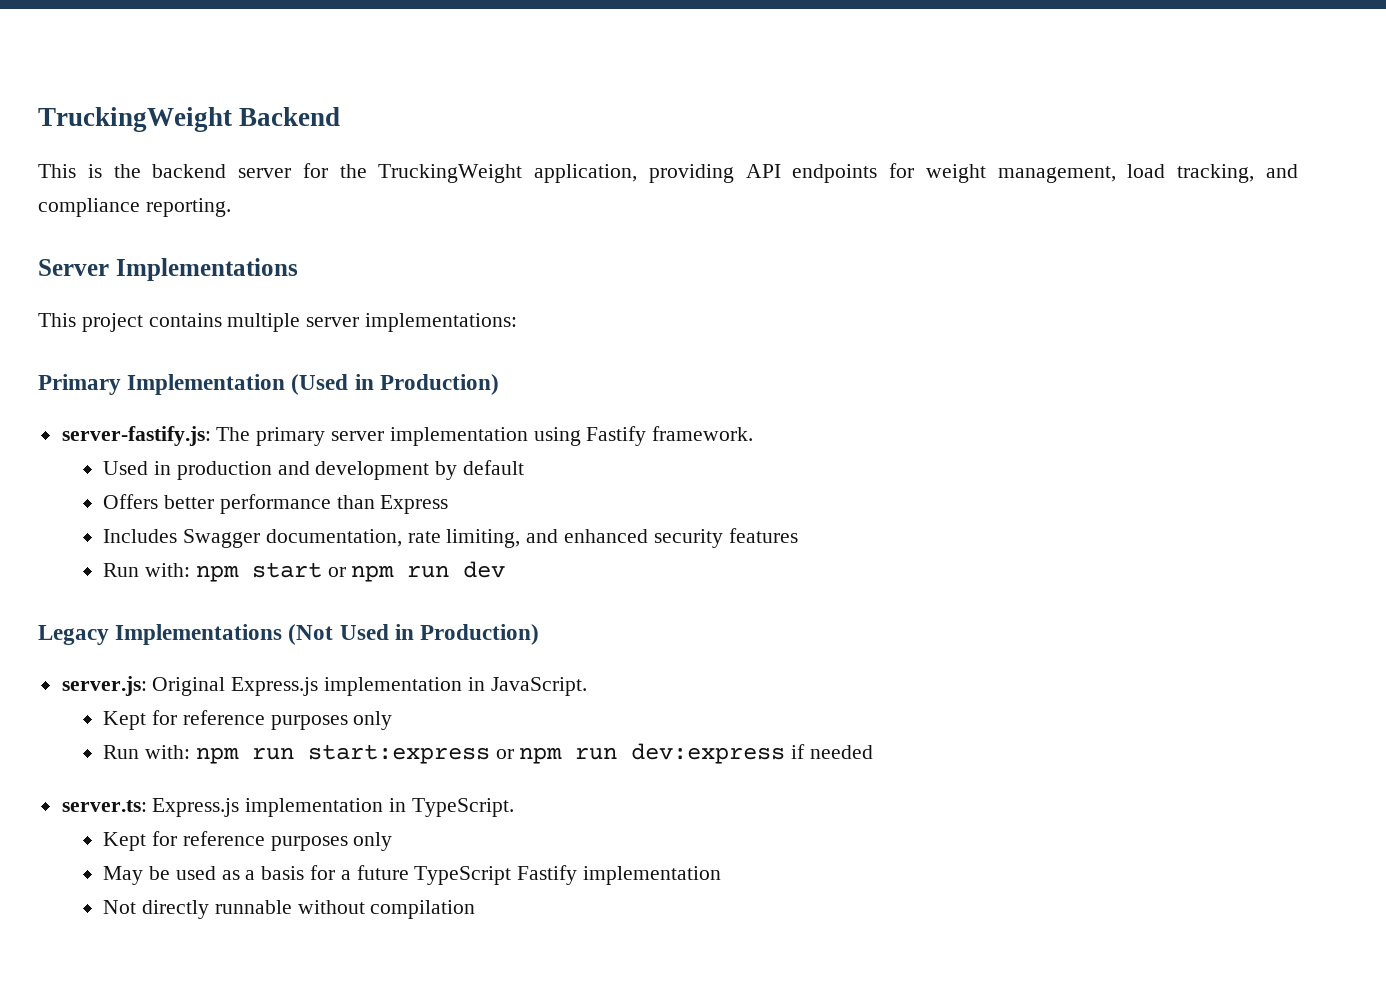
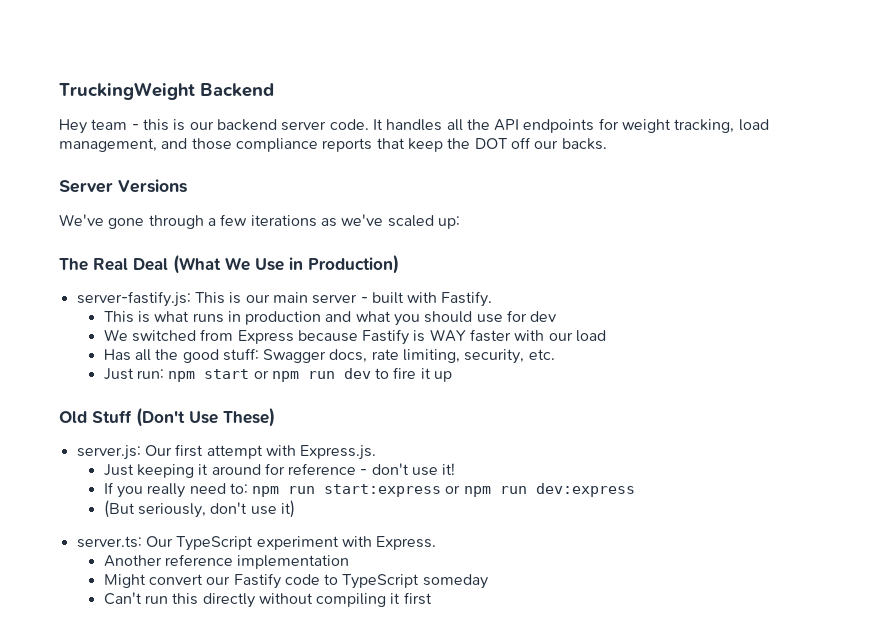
[38,163,1298,183] [38,198,231,217] [38,258,298,281] [38,313,518,332] [38,374,499,395] [61,426,754,446] [103,460,525,480] [103,494,449,514] [103,528,798,548] [103,563,191,577] This is the backend server for the TruckingWeight application, providing API endpoints for weight management, load tracking, and compliance reporting. // Server Implementations // This project contains multiple server implementations: // Primary Implementation (Used in Production) // server-fastify.js: The primary server implementation using Fastify framework. // Used in production and development by default // Offers better performance than Express // Includes Swagger documentation, rate limiting, and enhanced security features // Run with: -> [59,118,769,134] [59,137,607,152] [59,179,187,193] [59,214,460,229] [59,254,399,274] [76,291,493,307] [103,310,557,326] [103,329,607,345] [103,348,555,364] [103,368,164,380] Hey team - this is our backend server code. It handles all the API endpoints for weight tracking, load management, and those compliance reports that keep the DOT off our backs. // Server Versions // We've gone through a few iterations as we've scaled up: // The Real Deal (What We Use in Production) // server-fastify.js: This is our main server - built with Fastify. // This is what runs in production and what you should use for dev // We switched from Express because Fastify is WAY faster with our load // Has all the good stuff: Swagger docs, rate limiting, security, etc. // Just run:
[38,624,540,645] [61,676,587,696] [103,710,393,730] [103,745,191,759] // Legacy Implementations (Not Used in Production) // server.js: Original Express.js implementation in JavaScript. // Kept for reference purposes only // Run with: -> [375,367,453,382] [59,407,275,427] [76,444,377,460] [103,463,456,478] [103,482,248,498] to fire it up // Old Stuff (Don't Use These) // server.js: Our first attempt with Express.js. // Just keeping it around for reference - don't use it! // If you really need to:
[791,744,874,759] [61,798,514,817] [103,831,393,851] [103,865,722,885] [103,900,476,919] if needed // server.ts: Express.js implementation in TypeScript. // Kept for reference purposes only // May be used as a basis for a future TypeScript Fastify implementation // Not directly runnable without compilation -> [103,500,295,518] [76,536,437,551] [103,554,350,569] [103,573,488,589] [103,592,432,608] // (But seriously, don't use it) // server.ts: Our TypeScript experiment with Express. // Another reference implementation // Might convert our Fastify code to TypeScript someday // Can't run this directly without compiling it first

